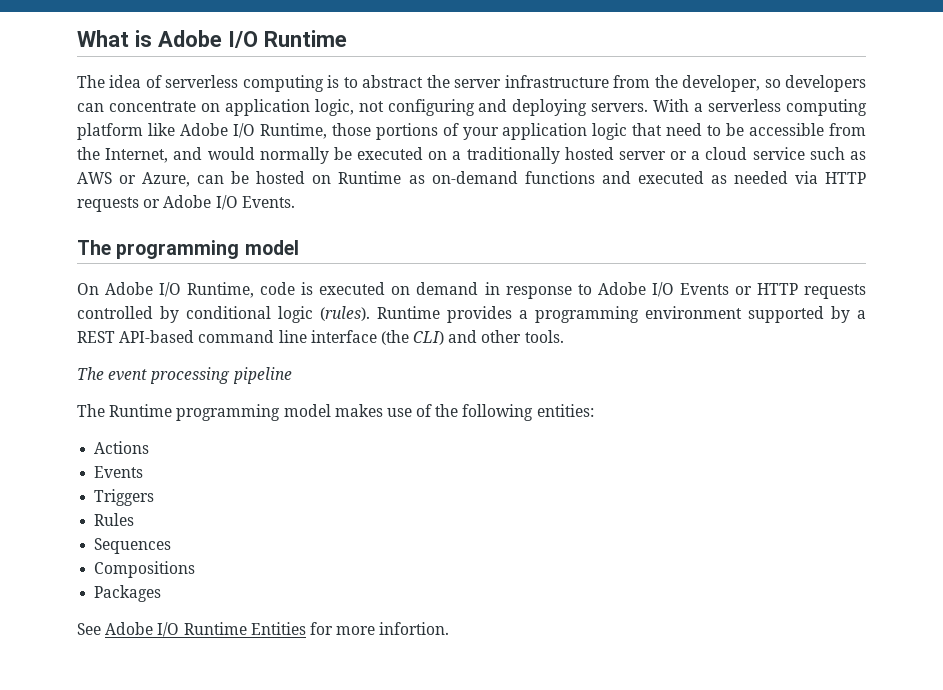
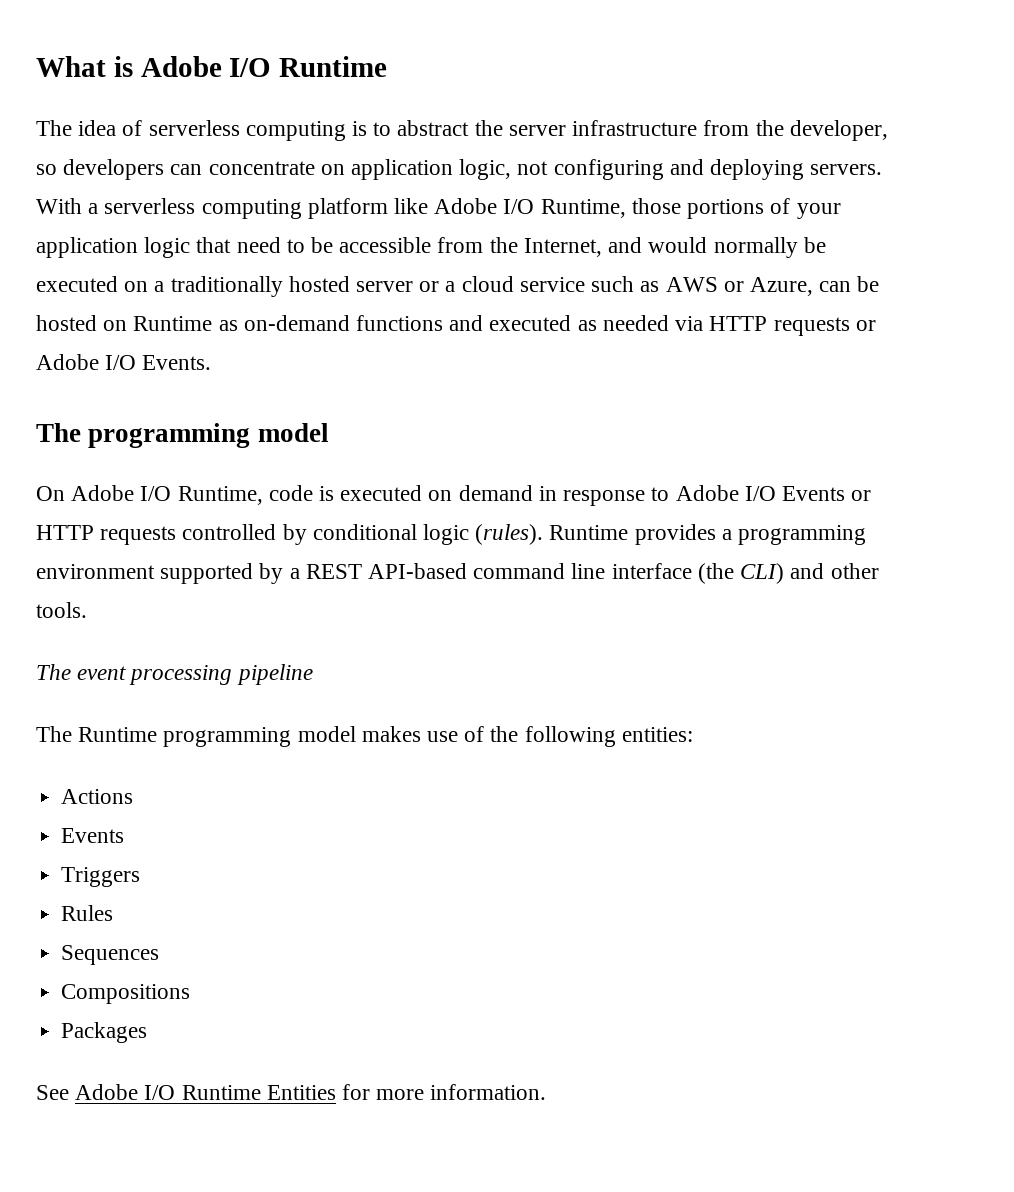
[379,622,450,635] infortion. -> [430,1084,547,1100] information.

